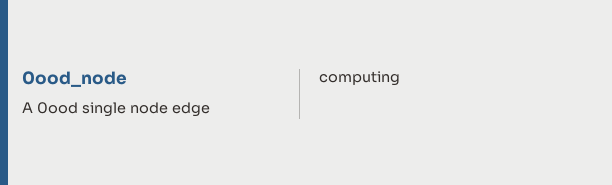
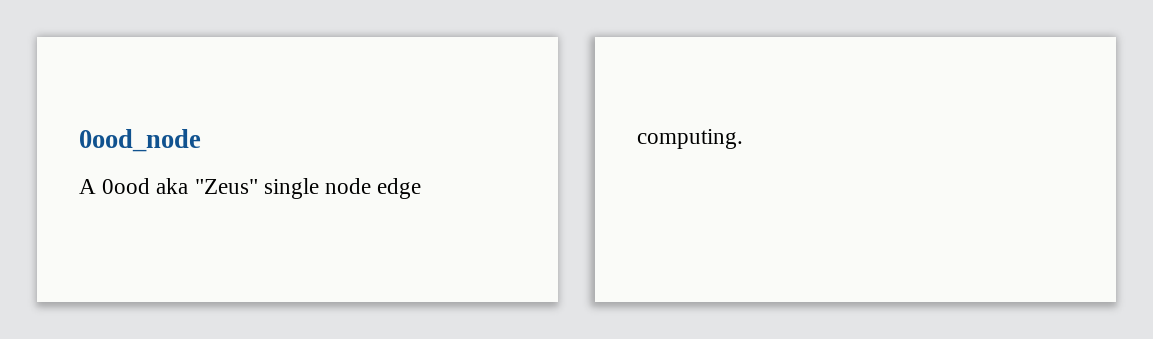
(78, 108) none -> [156,178,258,194] aka "Zeus"
[319,71,400,86] computing -> [637,129,743,149] computing.

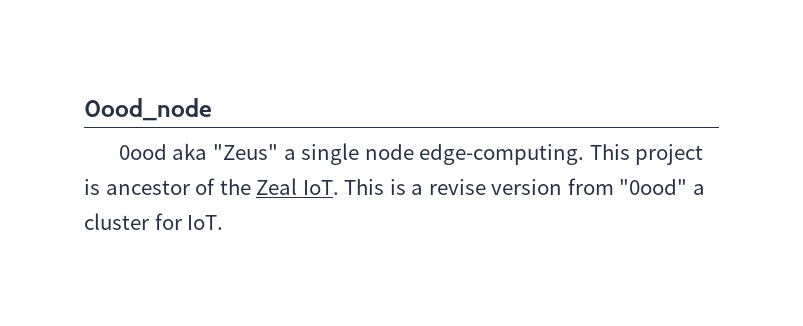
[79,179,96,194] A -> (212, 109) none
(258, 186) none -> [283,149,296,160] a
[377,178,422,199] [637,129,743,149] edge computing. -> [419,144,704,165] [84,178,705,195] [84,213,224,230] edge-computing. This project is ancestor of the Zeal IoT. This is a revise version from "0ood" a cluster for IoT.

